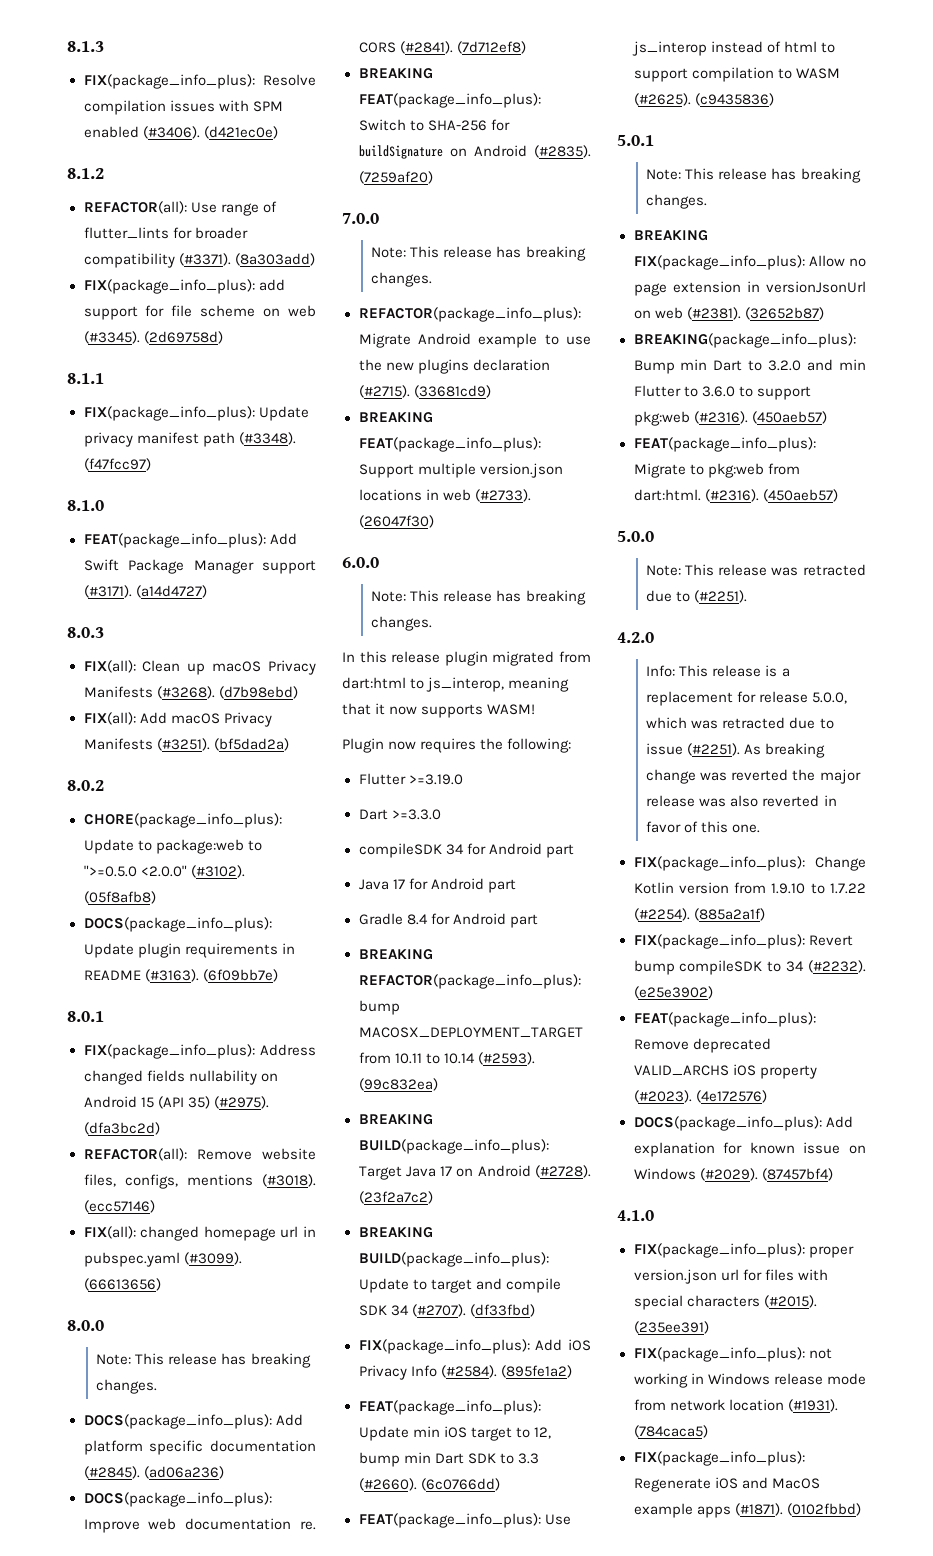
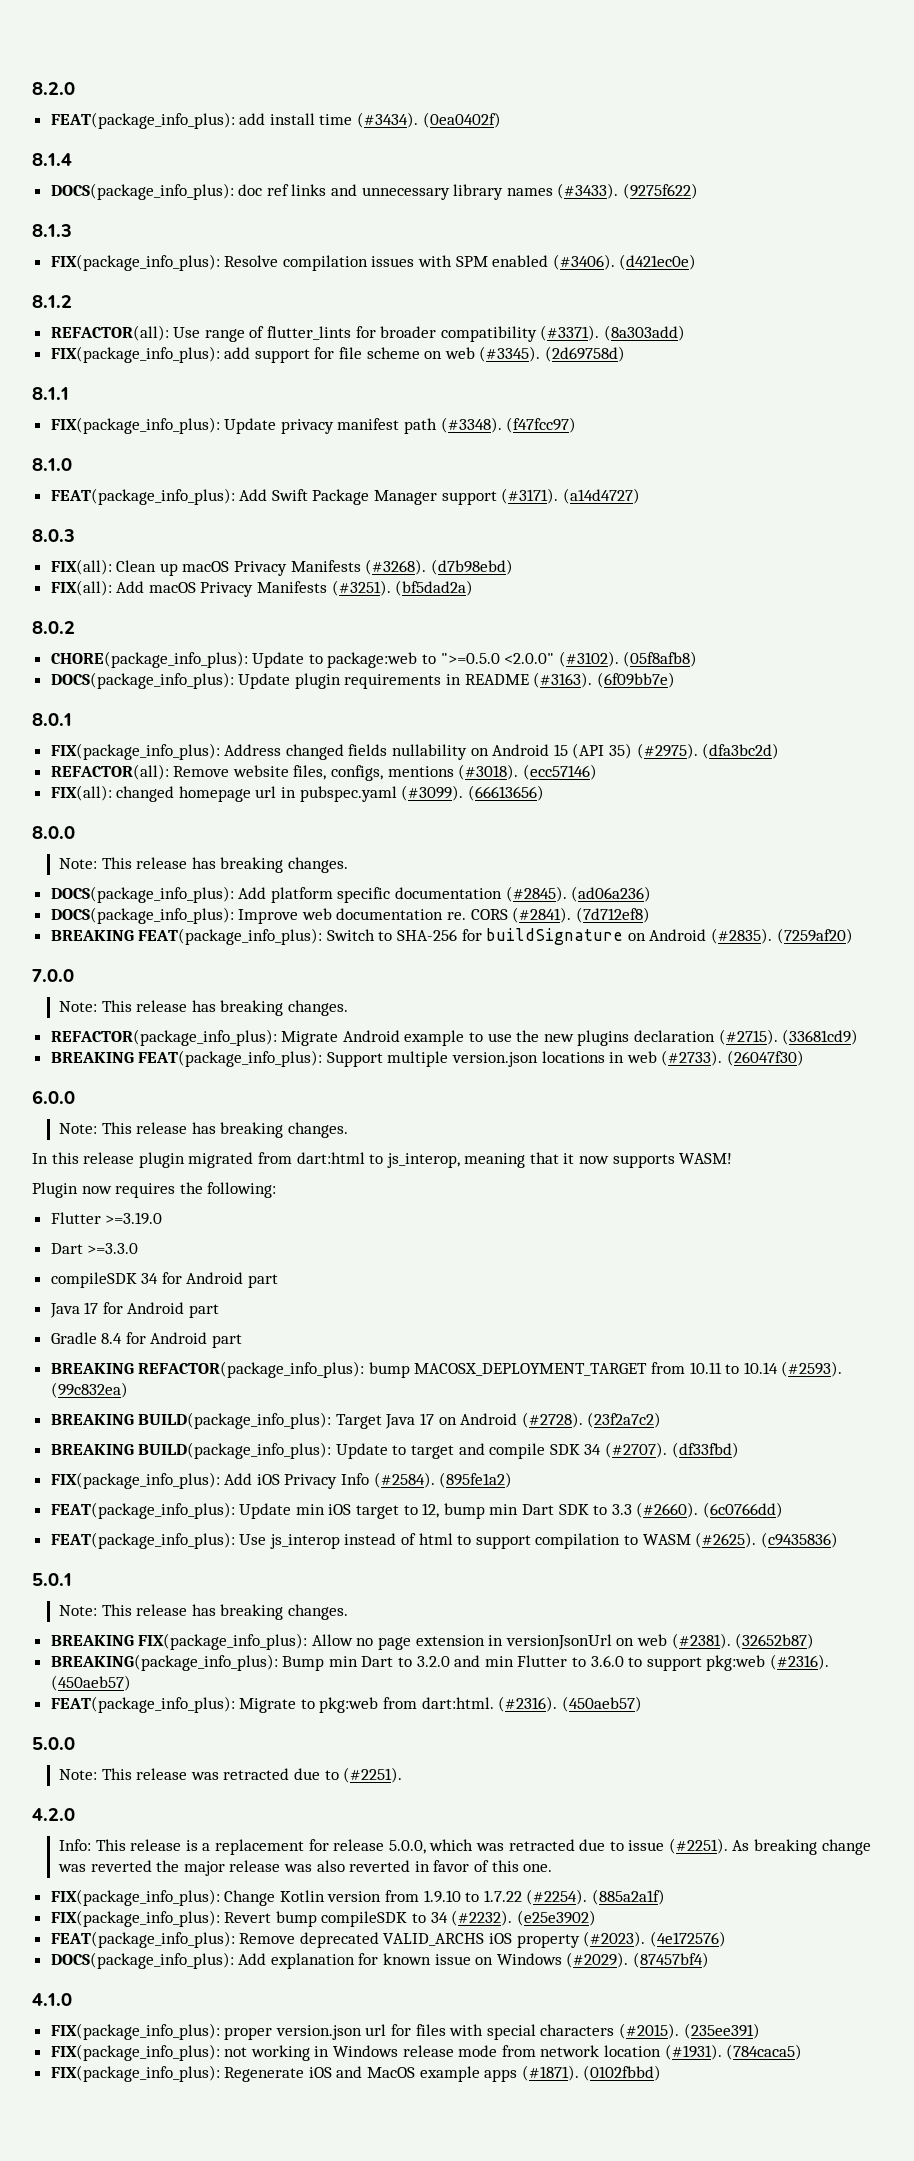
(67, 46) none -> [32,82,75,95] [50,112,501,129] [32,153,72,166] [50,183,699,200] 8.2.0 // FEAT(package_info_plus): add install time (#3434). (0ea0402f) // 8.1.4 // DOCS(package_info_plus): doc ref links and unnecessary library names (#3433). (9275f622) //

